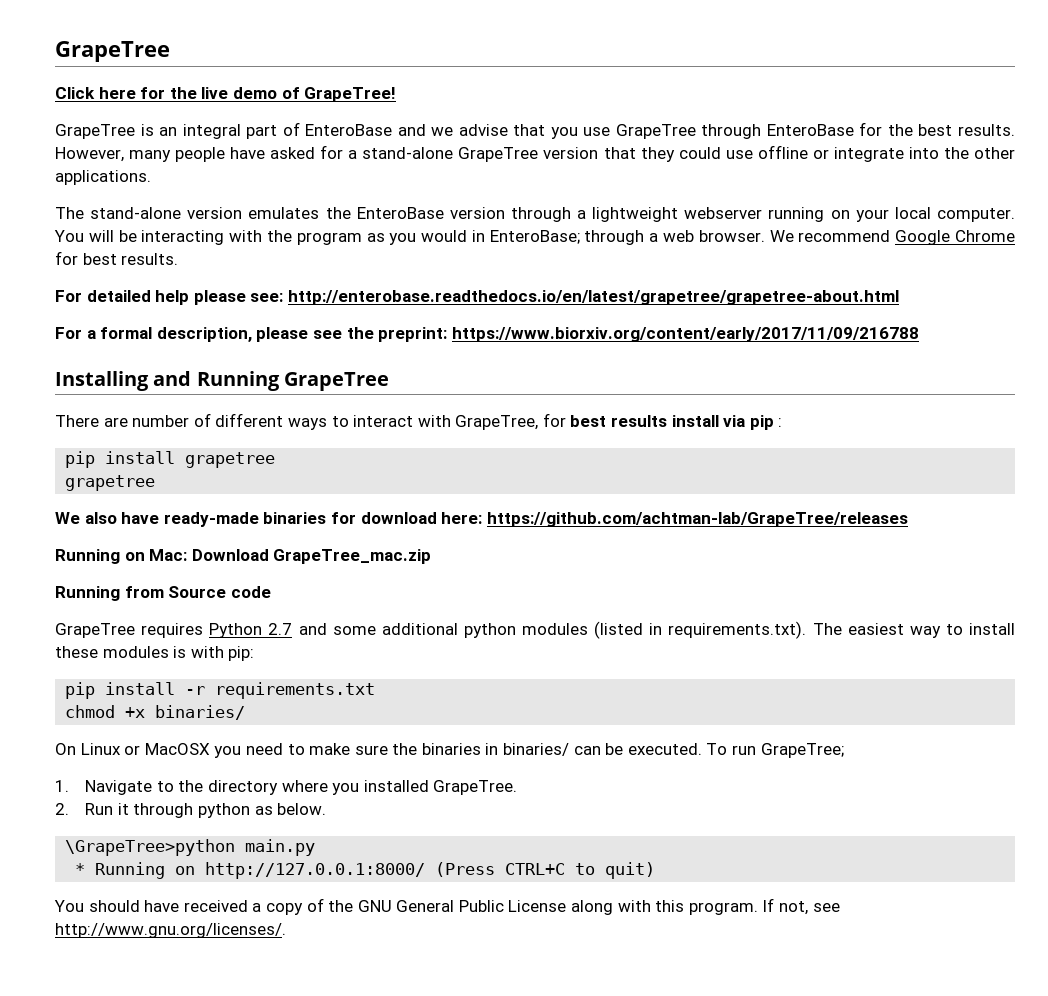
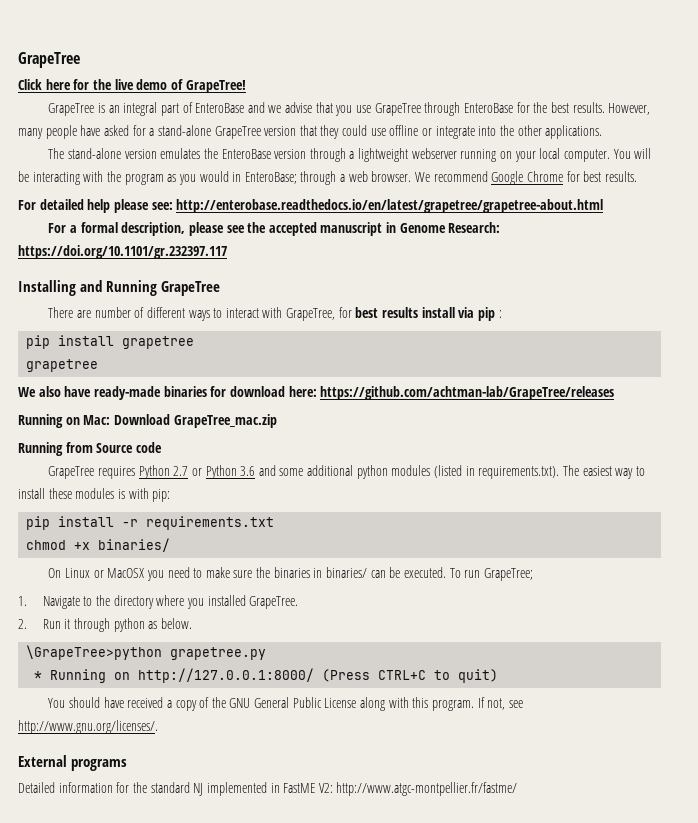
[378,327,919,342] preprint: https://www.biorxiv.org/content/early/2017/11/09/216788 -> [268,222,501,236] [18,245,227,259] accepted manuscript in Genome Research: https://doi.org/10.1101/gr.232397.117
(293, 629) none -> [191,465,256,479] or Python 3.6
[245,839,316,856] main.py -> [170,647,267,660] grapetree.py
(286, 930) none -> [18,755,128,771] [18,782,518,796] // External programs // Detailed information for the standard NJ implemented in FastME V2: http://www.atgc-montpellier.fr/fastme/

